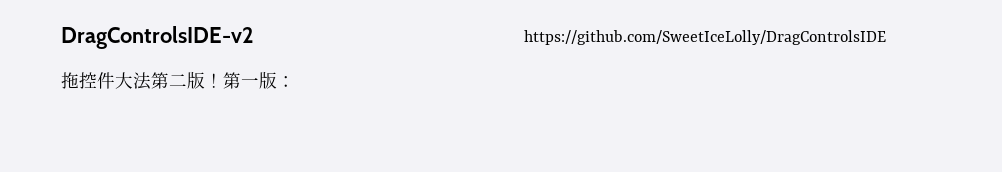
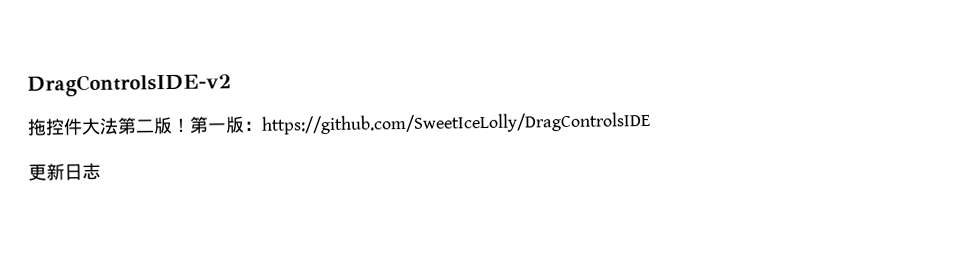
(886, 37) none -> [28,162,101,181] // 更新日志

